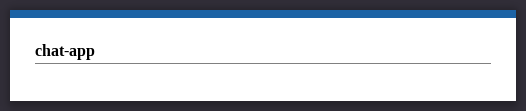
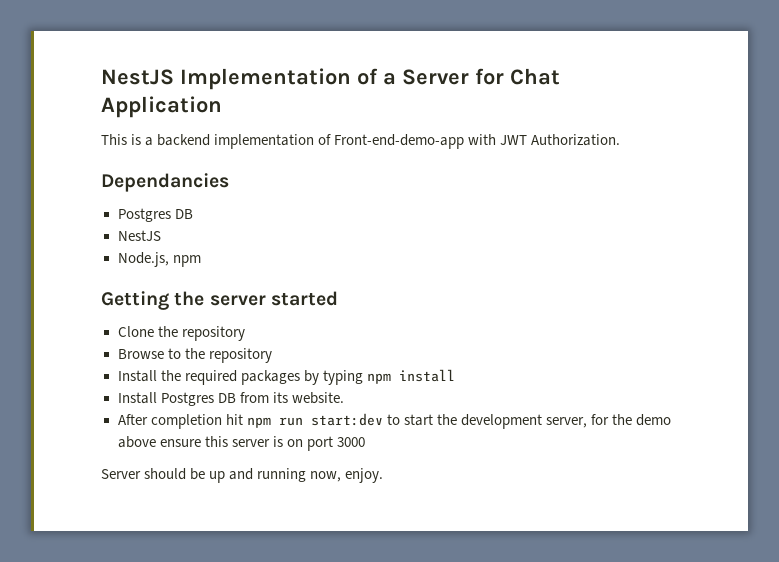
[35,44,95,60] chat-app -> [101,68,560,90] [101,96,222,118] [101,134,621,149] [101,173,229,192] [117,208,193,222] [117,230,161,241] [117,252,201,267] [101,291,338,310] [117,326,245,341] [117,348,272,363] [117,369,455,385] [117,392,344,406] [117,413,672,429] [117,436,365,451] [101,468,384,483] NestJS Implementation of a Server for Chat Application // This is a backend implementation of Front-end-demo-app with JWT Authorization. // Dependancies // Postgres DB // NestJS // Node.js, npm // Getting the server started // Clone the repository // Browse to the repository // Install the required packages by typing npm install // Install Postgres DB from its website. // After completion hit npm run start:dev to start the development server, for the demo above ensure this server is on port 3000 // Server should be up and running now, enjoy.

